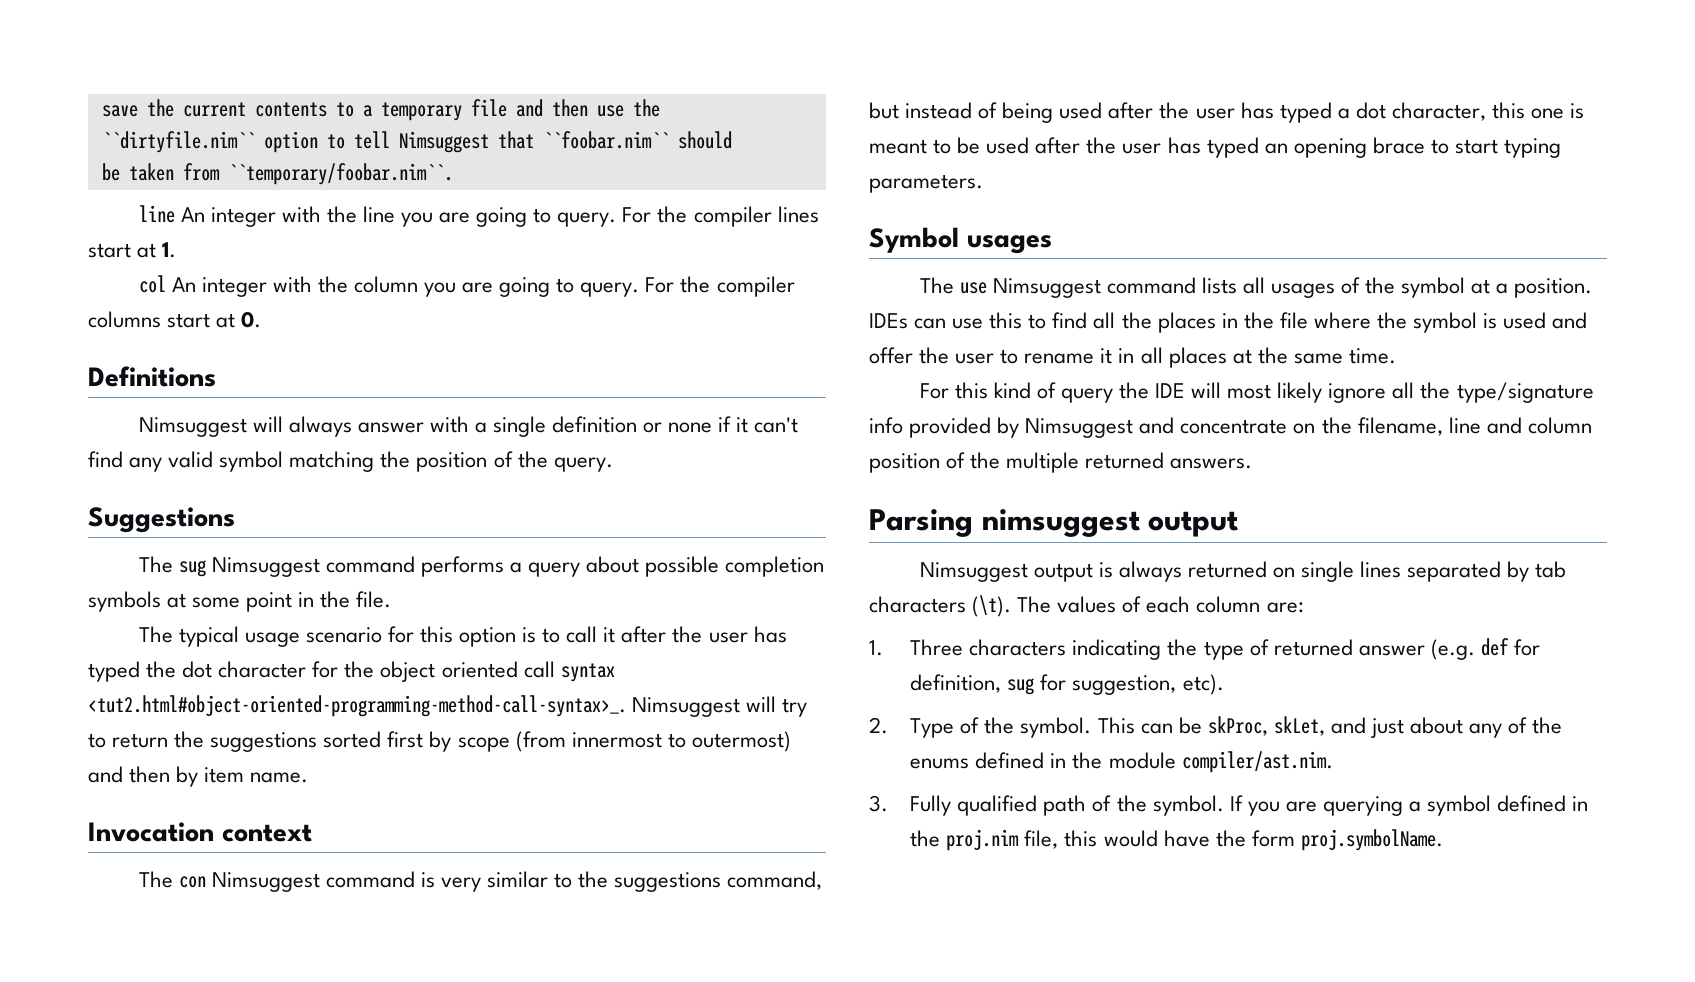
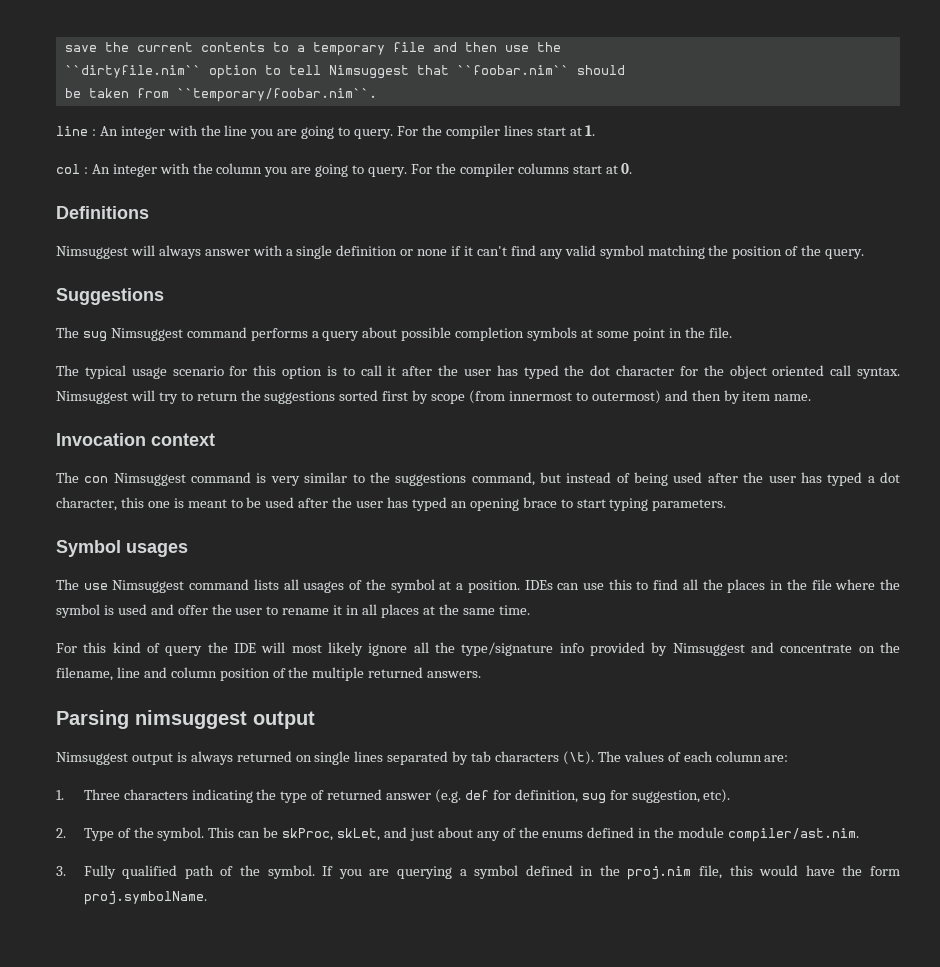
(175, 214) none -> [91,129,96,136] :
(166, 284) none -> [83,167,88,174] :
[560,663,615,682] [88,695,626,717] syntax <tut2.html#object-oriented-programming-method-call-syntax>_. -> [857,367,901,379] syntax.

